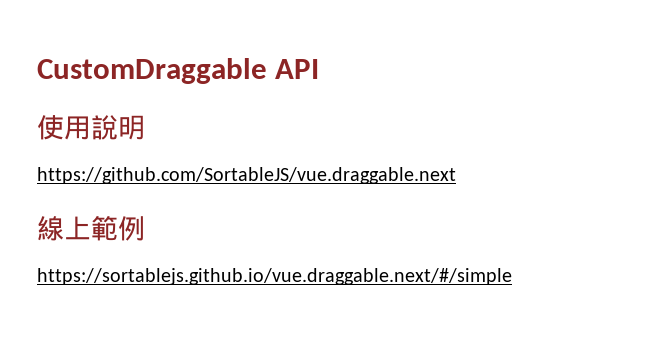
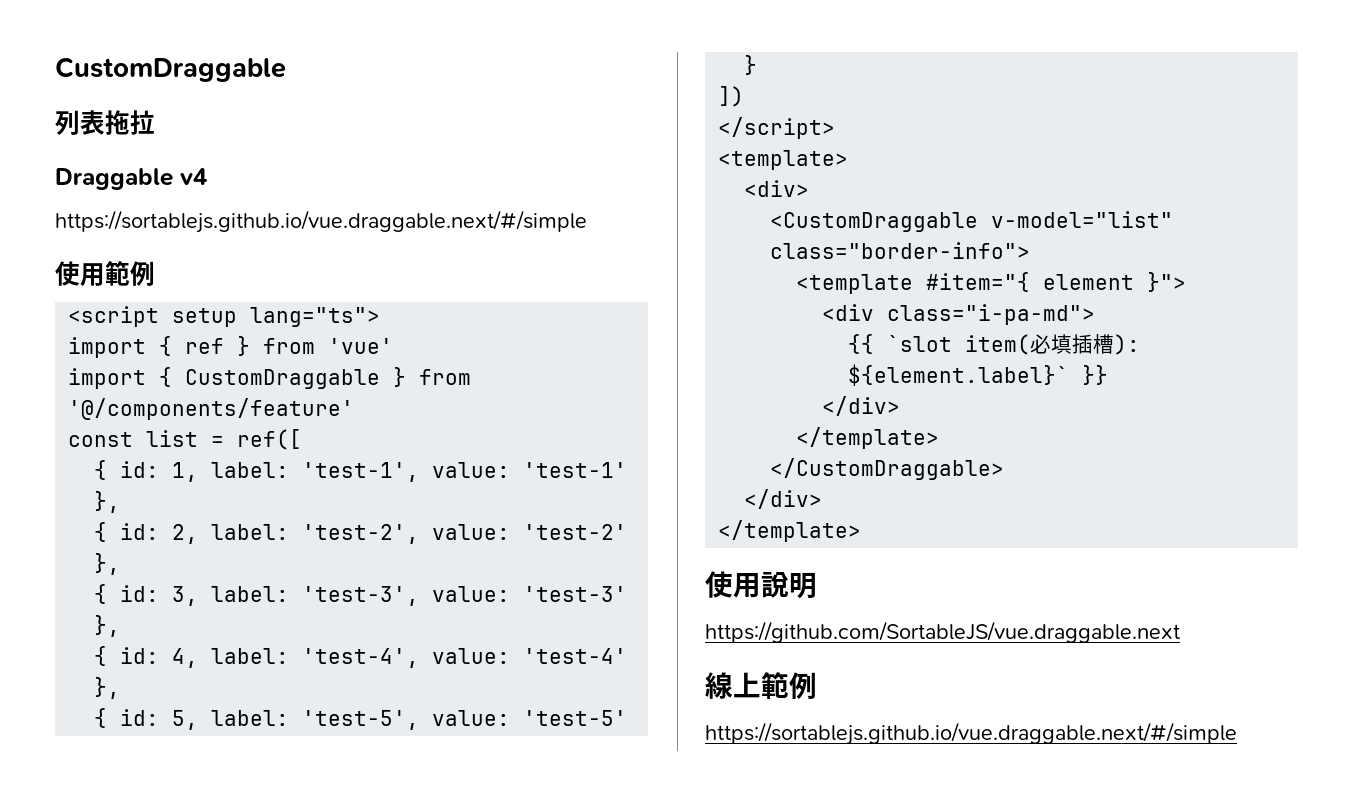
[37,58,320,84] CustomDraggable API -> [55,57,286,82] [55,110,155,135] [55,168,208,190] [55,210,587,233] [55,261,155,286] [68,306,381,327] [68,336,394,358] [68,367,472,389] [68,398,355,420] [68,429,303,450] [94,460,628,482] [94,491,121,513] [94,522,628,544] [94,553,121,575] [94,584,628,606] [94,615,121,637] [94,646,628,668] [94,677,121,699] [94,708,628,730] [744,55,758,75] [718,86,745,107] [718,117,836,139] [718,150,849,170] [744,180,810,197] [770,211,1174,232] [770,242,1031,259] [796,272,1187,294] [822,304,1096,325] [848,334,1141,355] [848,364,1109,386] [822,396,901,416] [796,427,940,449] [770,458,1005,480] [744,489,823,509] [718,520,862,542] CustomDraggable // 列表拖拉 // Draggable v4 // https://sortablejs.github.io/vue.draggable.next/#/simple // 使用範例 // <script setup lang="ts"> // import { ref } from 'vue' // import { CustomDraggable } from '@/components/feature' // const list = ref([ // { id: 1, label: 'test-1', value: 'test-1' }, // { id: 2, label: 'test-2', value: 'test-2' }, // { id: 3, label: 'test-3', value: 'test-3' }, // { id: 4, label: 'test-4', value: 'test-4' }, // { id: 5, label: 'test-5', value: 'test-5' } // ]) // </script> // <template> // <div> // <CustomDraggable v-model="list" class="border-info"> // <template #item="{ element }"> // <div class="i-pa-md"> // {{ `slot item(必填插槽): ${element.label}` }} // </div> // </template> // </CustomDraggable> // </div> // </template>

